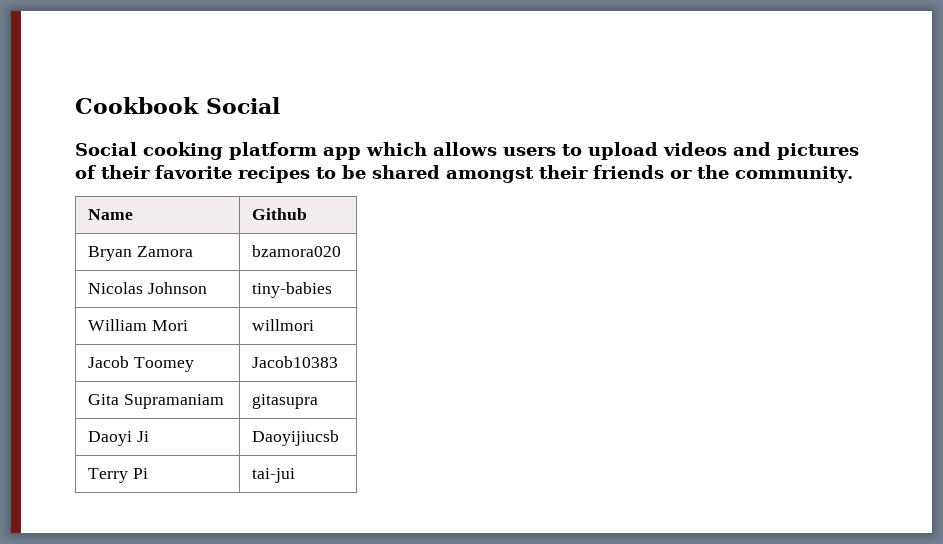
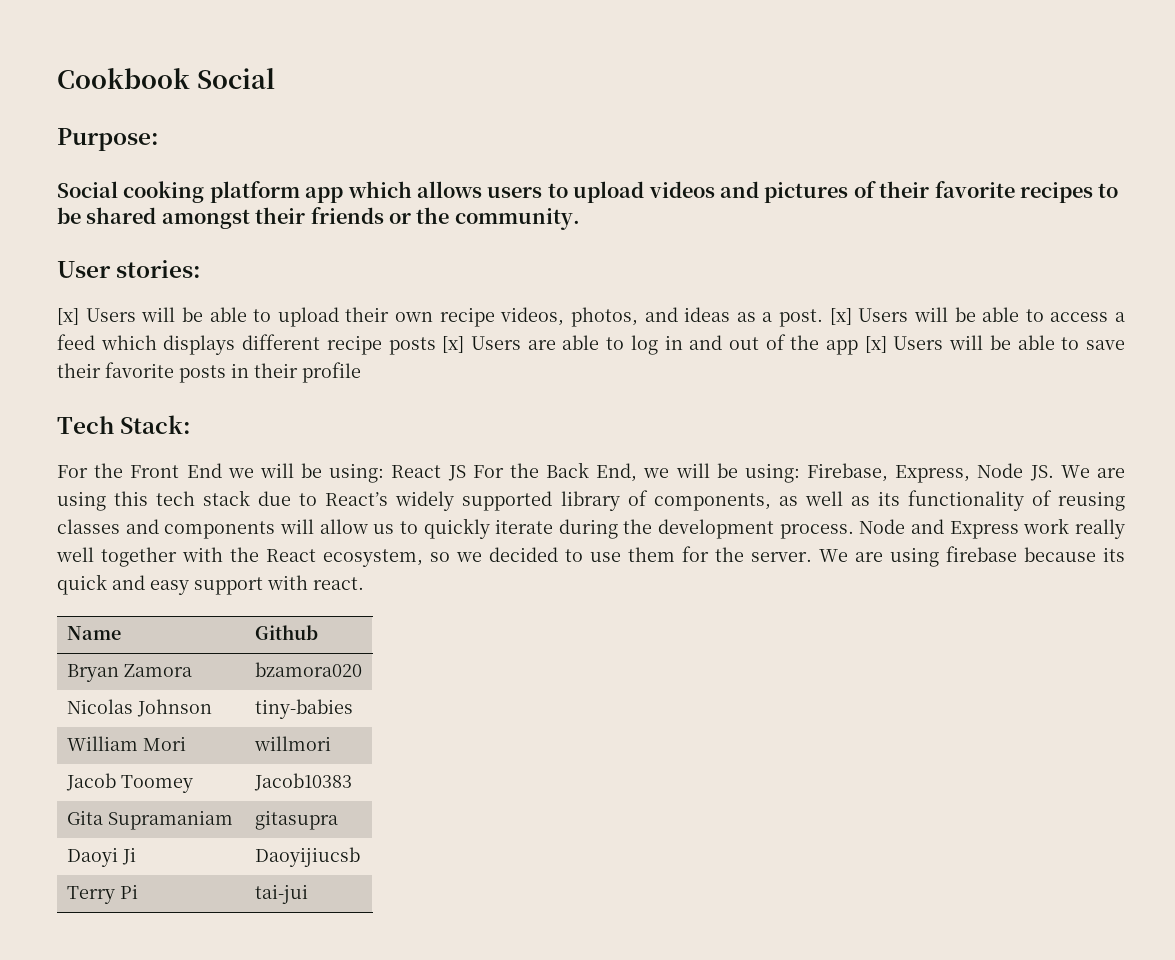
(280, 105) none -> [57,128,159,151] // Purpose:
(853, 174) none -> [57,260,202,278] [57,307,1125,327] [57,334,1126,355] [57,362,361,383] [57,415,192,434] [57,462,1125,483] [57,490,1125,511] [57,518,1125,539] [56,546,1125,567] [57,574,364,595] // User stories: // [x] Users will be able to upload their own recipe videos, photos, and ideas as a post. [x] Users will be able to access a feed which displays different recipe posts [x] Users are able to log in and out of the app [x] Users will be able to save their favorite posts in their profile // Tech Stack: // For the Front End we will be using: React JS For the Back End, we will be using: Firebase, Express, Node JS. We are using this tech stack due to React’s widely supported library of components, as well as its functionality of reusing classes and components will allow us to quickly iterate during the development process. Node and Express work really well together with the React ecosystem, so we decided to use them for the server. We are using firebase because its quick and easy support with react.

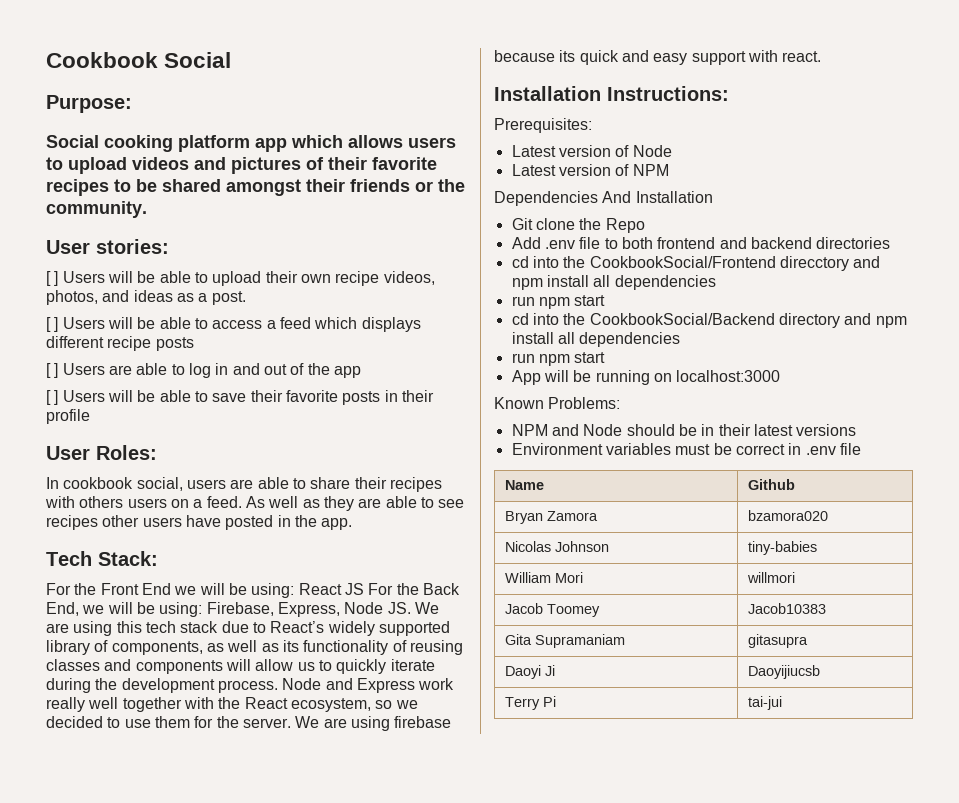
[57,308,79,325] [x] -> [46,271,59,286] [ ]
[829,308,852,325] [x] -> [46,317,59,332] // [ ]
[442,336,465,353] [x] -> [46,363,59,378] // [ ]
[864,336,887,353] [x] -> [46,390,59,405] // [ ]
(361, 372) none -> [46,445,157,460] [46,477,442,492] [45,496,465,511] [46,515,353,530] // User Roles: // In cookbook social, users are able to share their recipes with others users on a feed. As well as they are able to see recipes other users have posted in the app.
(364, 583) none -> [494,86,729,101] [494,118,592,133] [511,145,672,157] [511,164,669,176] [494,191,713,206] [511,218,645,233] [511,237,891,249] [511,256,881,271] [511,275,716,290] [511,295,606,309] [511,313,907,328] [511,332,681,347] [511,352,606,366] [511,370,781,385] [494,397,621,409] [511,424,857,436] [511,443,861,455] // Installation Instructions: // Prerequisites: // Latest version of Node // Latest version of NPM // Dependencies And Installation // Git clone the Repo // Add .env file to both frontend and backend directories // cd into the CookbookSocial/Frontend direcctory and npm install all dependencies // run npm start // cd into the CookbookSocial/Backend directory and npm install all dependencies // run npm start // App will be running on localhost:3000 // Known Problems: // NPM and Node should be in their latest versions // Environment variables must be correct in .env file

